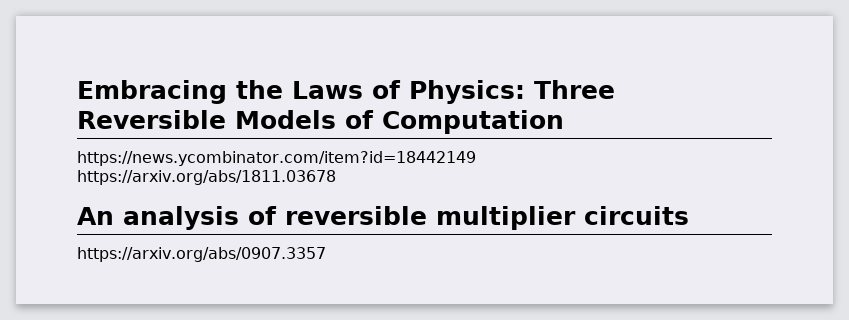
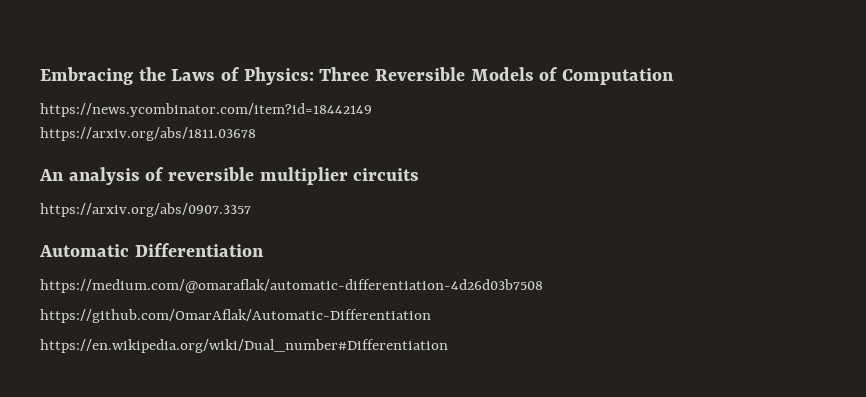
(326, 254) none -> [39,243,264,257] [40,279,543,293] [40,309,431,323] [40,339,448,353] // Automatic Differentiation // https://medium.com/@omaraflak/automatic-differentiation-4d26d03b7508 // https://github.com/OmarAflak/Automatic-Differentiation // https://en.wikipedia.org/wiki/Dual_number#Differentiation

